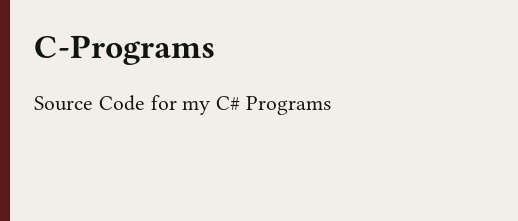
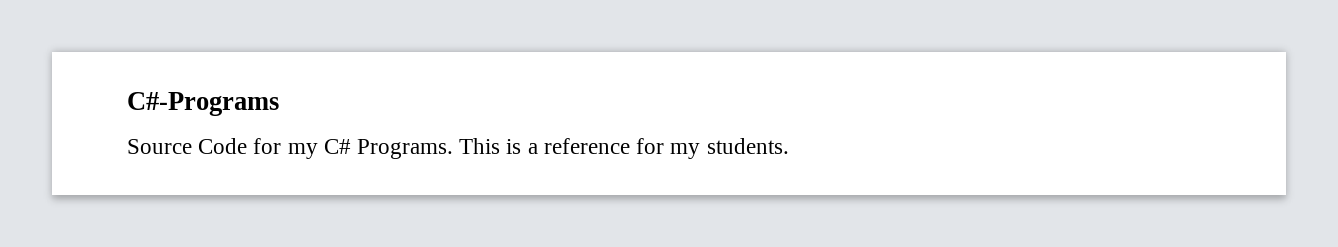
[34,35,215,65] C-Programs -> [127,92,279,116] C#-Programs
[246,96,332,115] Programs -> [357,138,789,159] Programs. This is a reference for my students.

